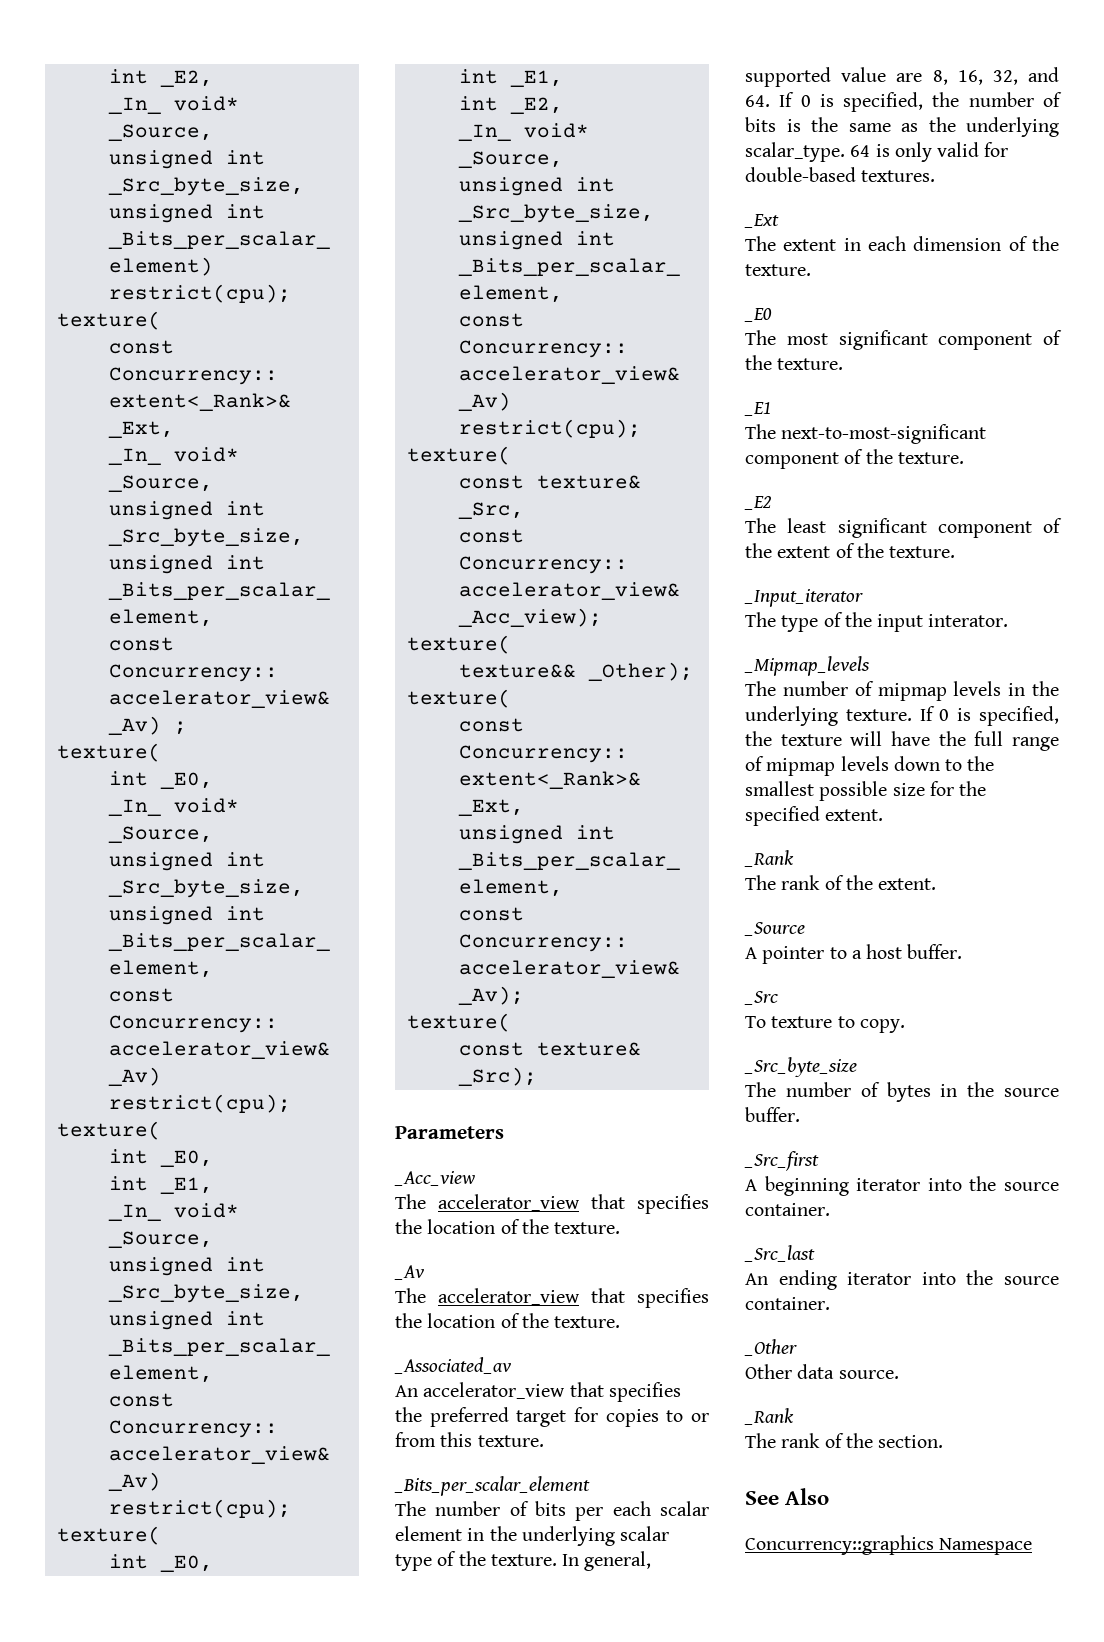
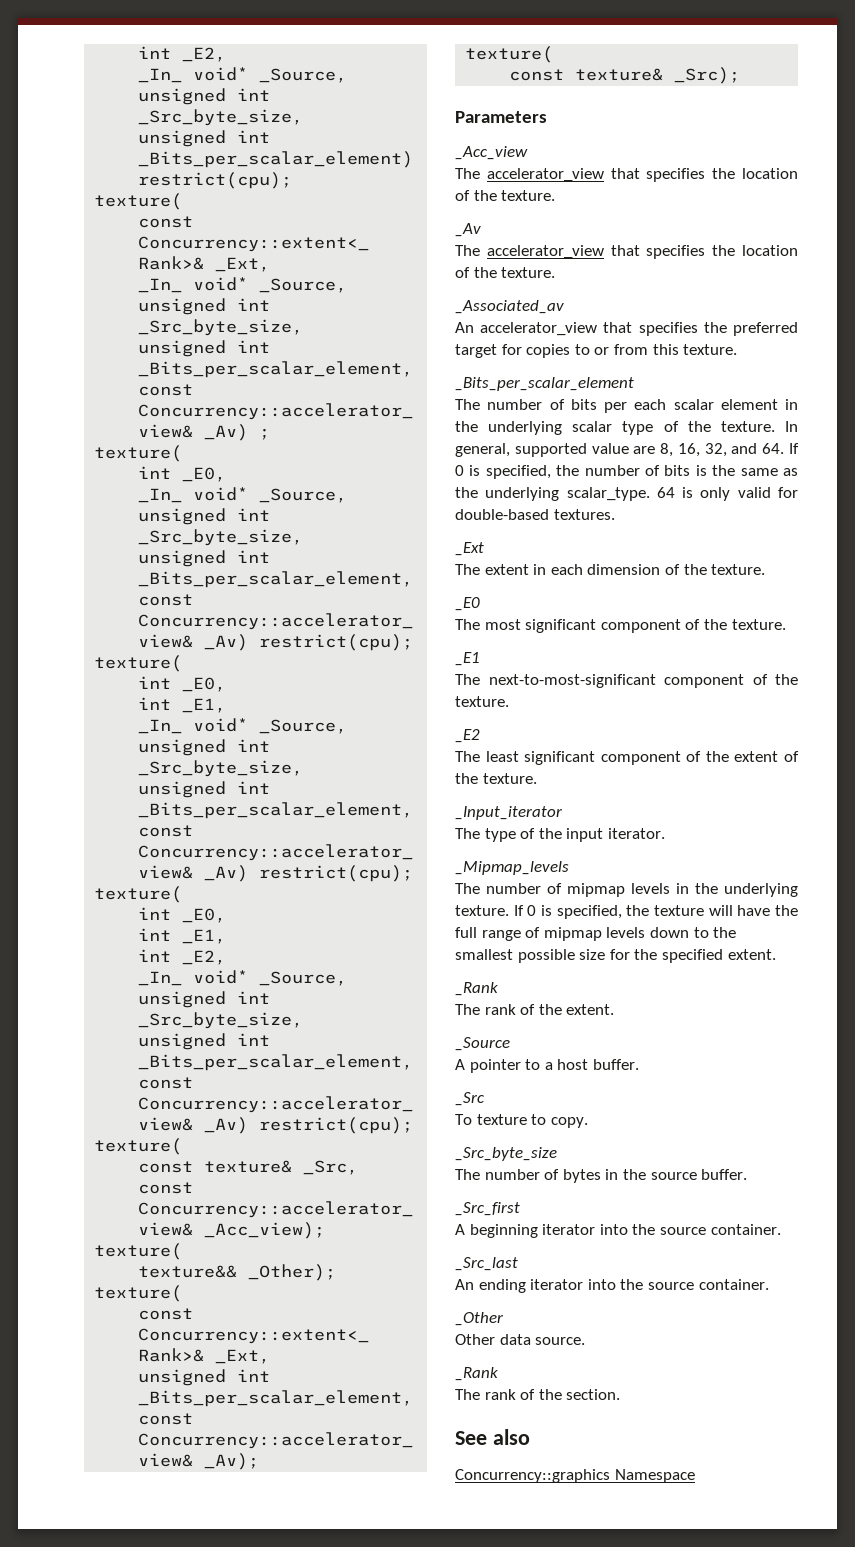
[928,614,1009,627] interator. -> [607,828,665,839] iterator.
[785,1488,830,1505] Also -> [492,1429,530,1445] also

